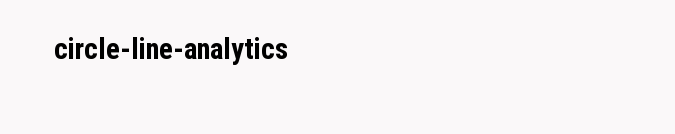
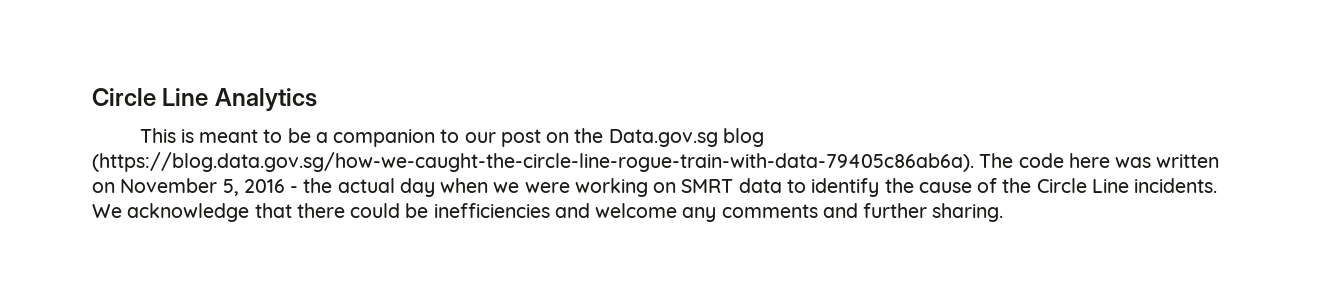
[54,37,288,65] circle-line-analytics -> [92,88,317,111] [139,128,764,147] [92,152,1220,172] [92,178,1218,197] [92,203,1004,222] Circle Line Analytics // This is meant to be a companion to our post on the Data.gov.sg blog (https://blog.data.gov.sg/how-we-caught-the-circle-line-rogue-train-with-data-79405c86ab6a). The code here was written on November 5, 2016 - the actual day when we were working on SMRT data to identify the cause of the Circle Line incidents. We acknowledge that there could be inefficiencies and welcome any comments and further sharing.

